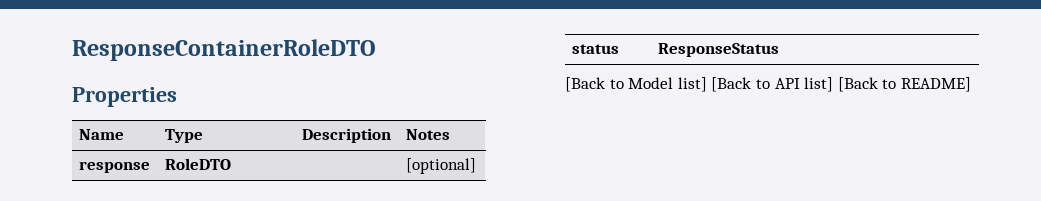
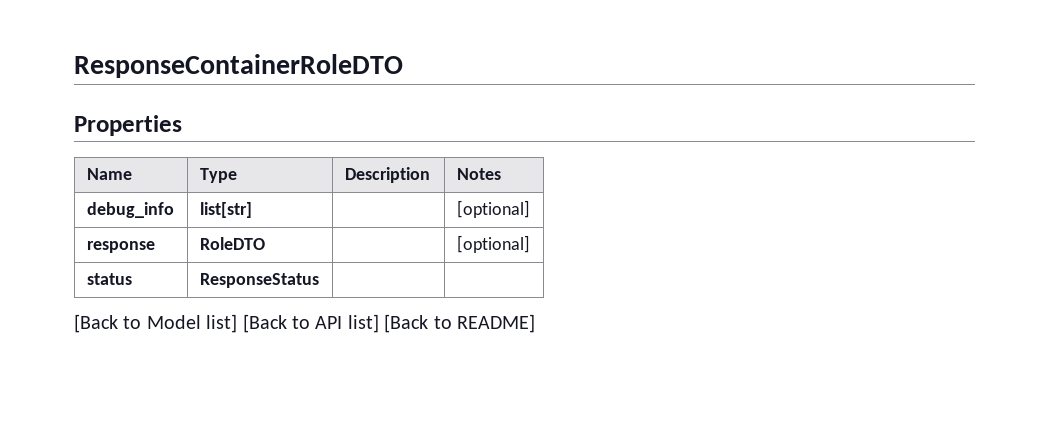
(451, 134) none -> [86,202,174,218] [199,202,252,218] [456,200,530,218] // debug_info | list[str] | | [optional]

